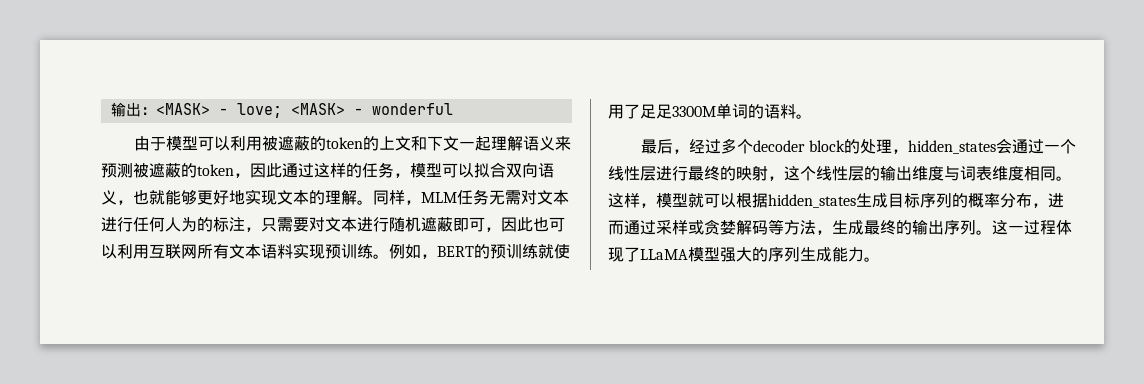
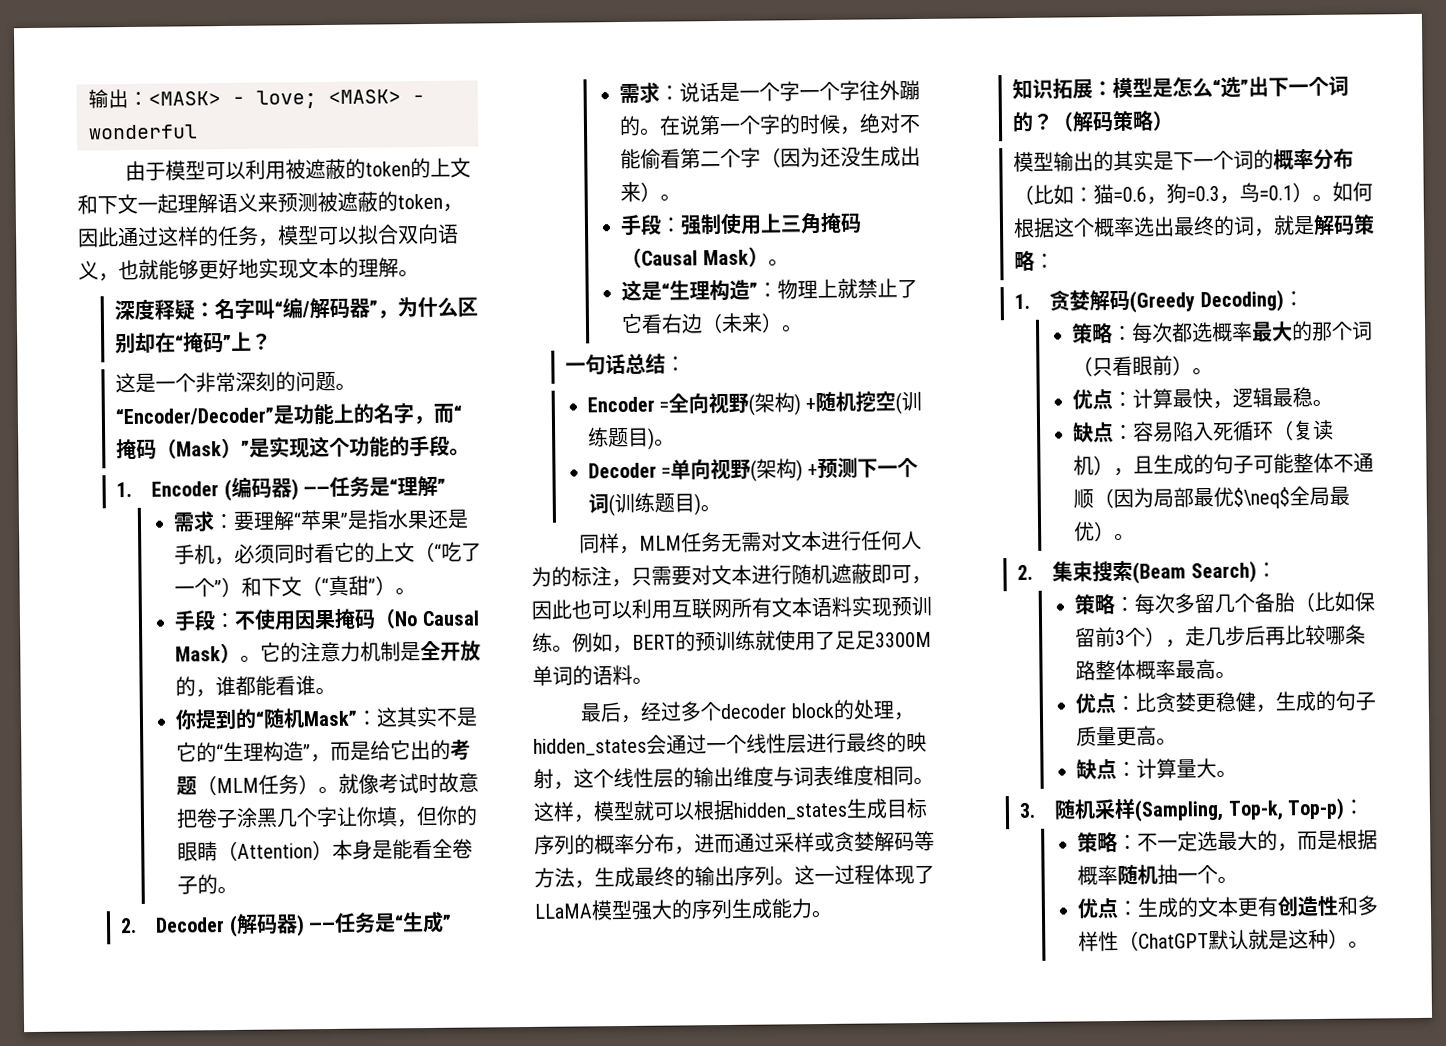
(373, 202) none -> [113,296,478,321] [114,331,272,355] [114,371,356,394] [114,403,462,426] [115,435,470,460] [115,475,447,502] [173,508,470,533] [174,541,483,566] [174,575,417,598] [174,608,480,632] [175,640,482,664] [175,675,337,698] [175,706,479,730] [176,739,472,763] [176,772,480,796] [176,805,479,829] [177,838,474,862] [177,874,239,895] [119,910,453,938] [619,79,921,104] [619,113,922,137] [620,145,922,170] [620,181,682,203] [620,211,863,237] [621,246,789,269] [621,278,919,302] [621,312,804,334] [564,353,686,376] [586,390,923,416] [587,427,675,450] [587,457,919,482] [587,492,721,517] // 深度释疑：名字叫“编/解码器”，为什么区别却在“掩码”上？ // 这是一个非常深刻的问题。“Encoder/Decoder”是功能上的名字，而“掩码（Mask）”是实现这个功能的手段。 // 1. Encoder (编码器) ——任务是“理解” // 需求：要理解“苹果”是指水果还是手机，必须同时看它的上文（“吃了一个”）和下文（“真甜”）。 // 手段：不使用因果掩码（No Causal Mask）。它的注意力机制是全开放的，谁都能看谁。 // 你提到的“随机Mask”：这其实不是它的“生理构造”，而是给它出的考题（MLM任务）。就像考试时故意把卷子涂黑几个字让你填，但你的眼睛（Attention）本身是能看全卷子的。 // 2. Decoder (解码器) ——任务是“生成” // 需求：说话是一个字一个字往外蹦的。在说第一个字的时候，绝对不能偷看第二个字（因为还没生成出来）。 // 手段：强制使用上三角掩码（Causal Mask）。 // 这是“生理构造”：物理上就禁止了它看右边（未来）。 // 一句话总结： // Encoder =全向视野(架构) +随机挖空(训练题目)。 // Decoder =单向视野(架构) +预测下一个词(训练题目)。 //
(880, 259) none -> [1011,75,1349,100] [1011,109,1174,133] [1012,148,1354,173] [1012,181,1373,206] [1012,214,1375,239] [1013,249,1055,272] [1013,289,1304,313] [1071,321,1374,344] [1072,355,1214,377] [1072,387,1334,410] [1073,419,1335,443] [1073,452,1375,477] [1073,486,1351,509] [1074,521,1136,542] [1016,560,1277,584] [1074,591,1376,615] [1075,624,1367,648] [1075,659,1237,681] [1075,690,1377,714] [1076,725,1178,747] [1076,758,1238,780] [1018,797,1365,822] [1077,829,1379,853] [1077,864,1239,886] [1077,895,1380,919] [1078,928,1370,952] // 知识拓展：模型是怎么“选”出下一个词的？（解码策略） // 模型输出的其实是下一个词的概率分布（比如：猫=0.6，狗=0.3，鸟=0.1）。如何根据这个概率选出最终的词，就是解码策略： // 1.贪婪解码(Greedy Decoding)： // 策略：每次都选概率最大的那个词（只看眼前）。 // 优点：计算最快，逻辑最稳。 // 缺点：容易陷入死循环（复读机），且生成的句子可能整体不通顺（因为局部最优$\neq$全局最优）。 // 2.集束搜索(Beam Search)： // 策略：每次多留几个备胎（比如保留前3个），走几步后再比较哪条路整体概率最高。 // 优点：比贪婪更稳健，生成的句子质量更高。 // 缺点：计算量大。 // 3.随机采样(Sampling, Top-k, Top-p)： // 策略：不一定选最大的，而是根据概率随机抽一个。 // 优点：生成的文本更有创造性和多样性（ChatGPT默认就是这种）。

